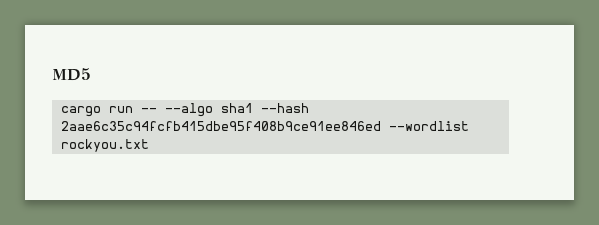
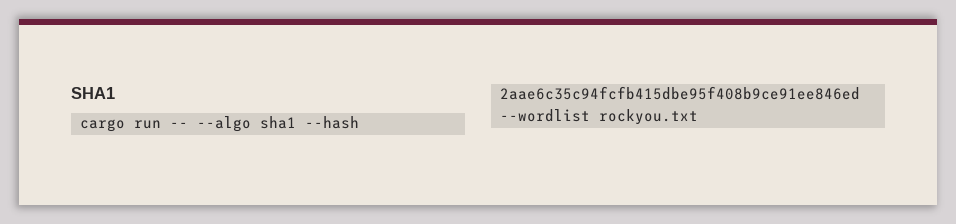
[52,68,91,81] MD5 -> [71,87,115,99] SHA1

